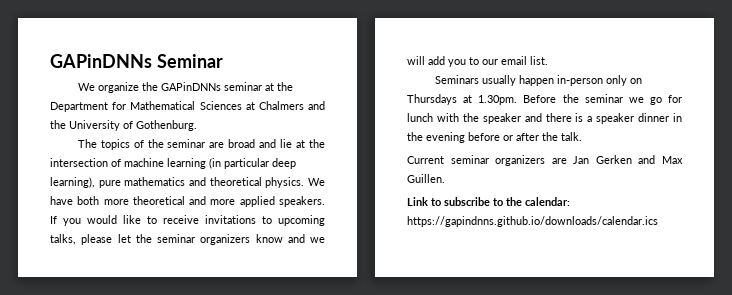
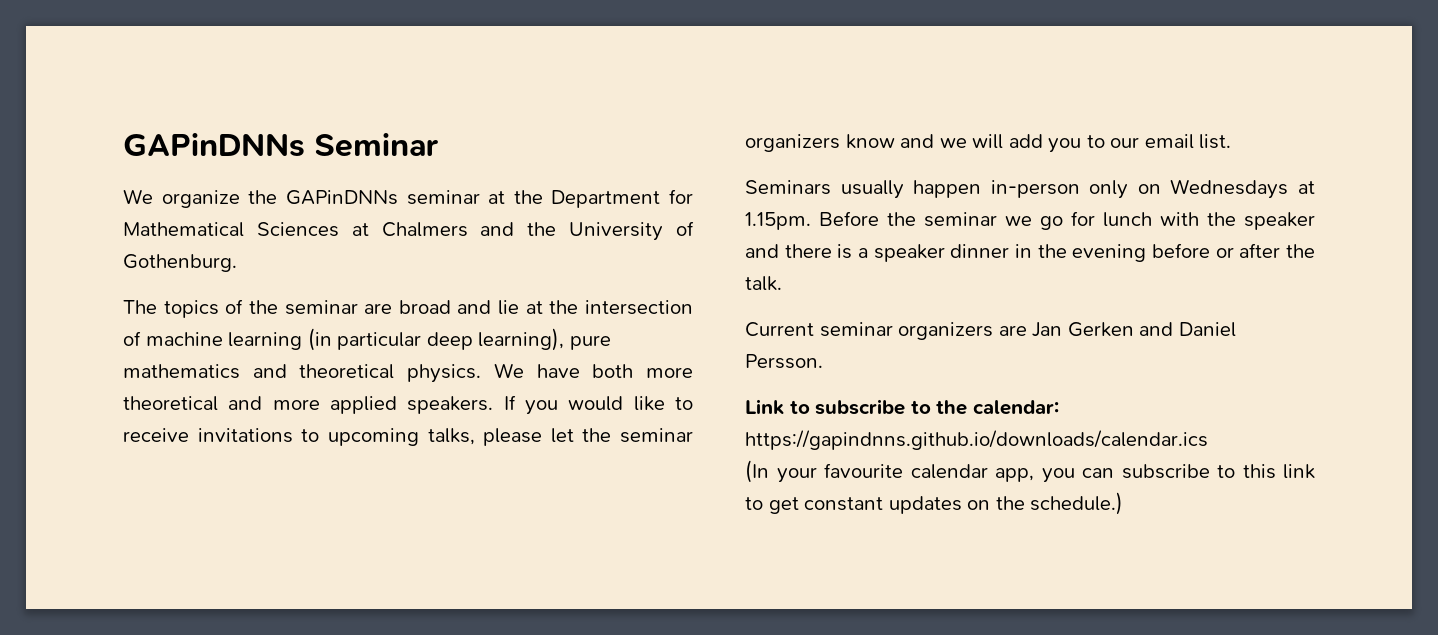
[407,94,518,105] Thursdays at 1.30pm. -> [1170,179,1315,199] [745,212,811,230] Wednesdays at 1.15pm.
[662,156,683,164] [407,174,445,183] Max Guillen. -> [1178,322,1236,337] [745,354,823,369] Daniel Persson.
(658, 221) none -> [745,460,1315,483] [745,492,1124,515] // (In your favourite calendar app, you can subscribe to this link to get constant updates on the schedule.)

